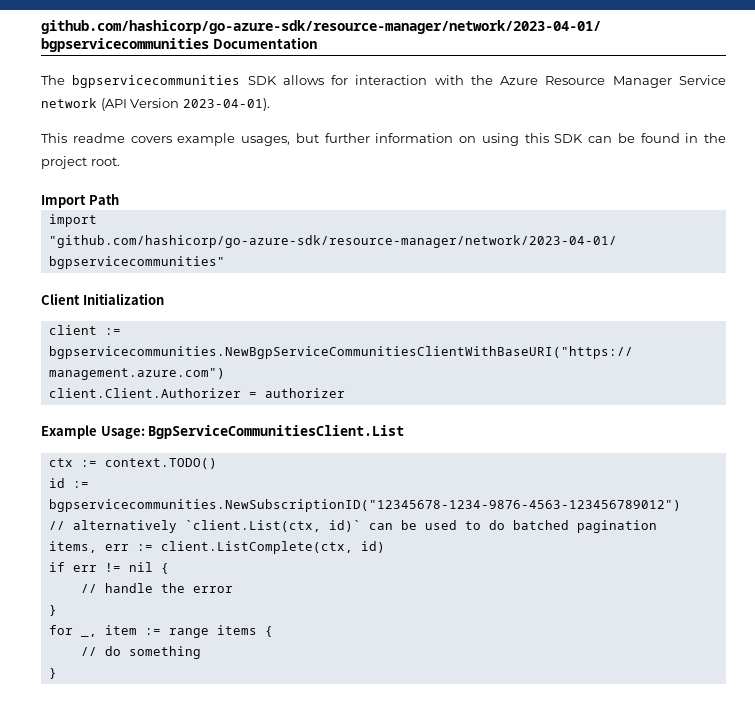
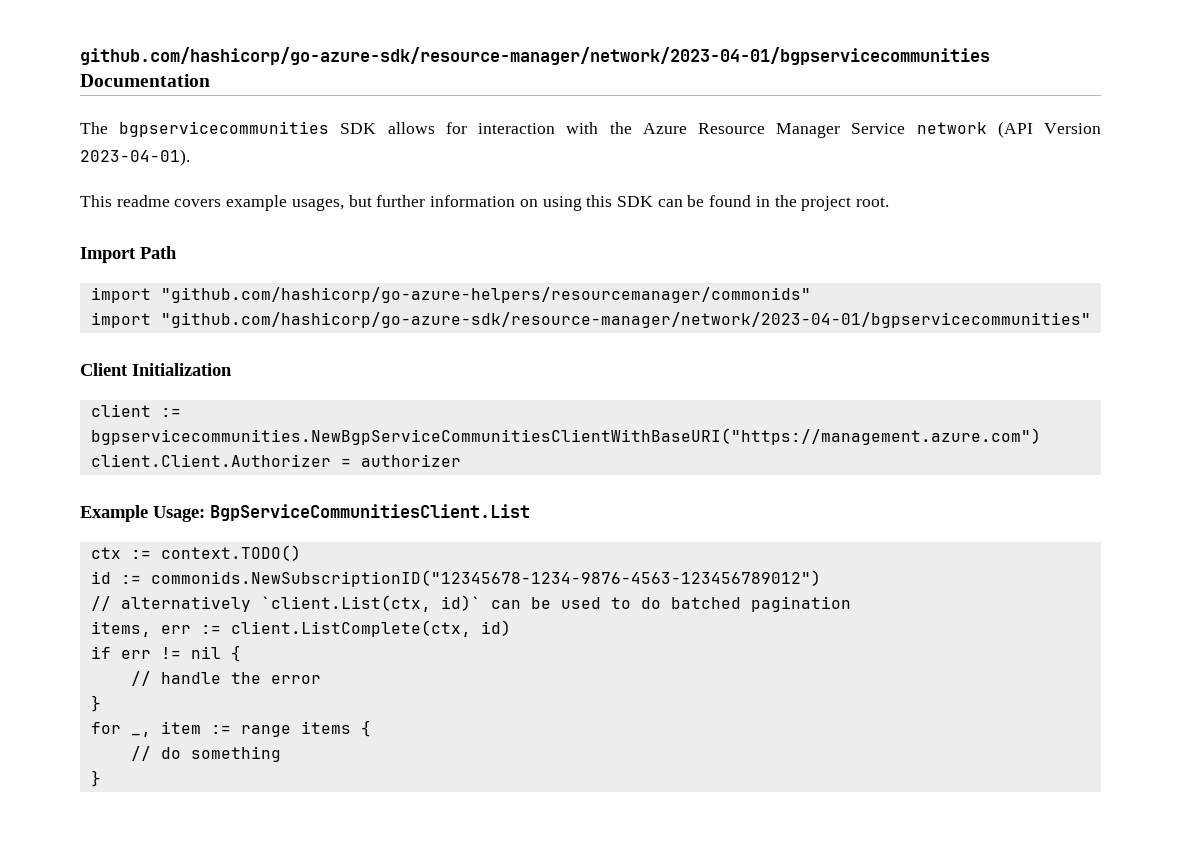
(119, 199) none -> [90,287,811,303] // import "github.com/hashicorp/go-azure-helpers/resourcemanager/commonids"
[48,499,681,512] bgpservicecommunities.NewSubscriptionID("12345678-1234-9876-4563-123456789012") -> [150,570,821,587] commonids.NewSubscriptionID("12345678-1234-9876-4563-123456789012")

